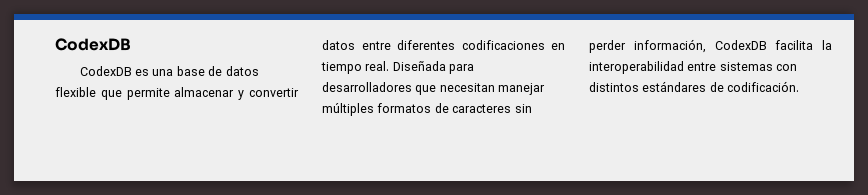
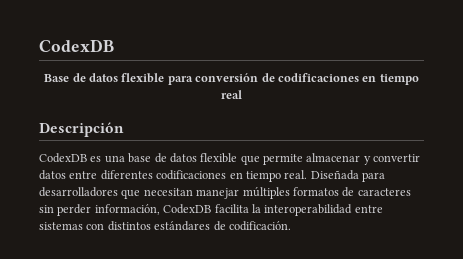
[55,38,131,51] CodexDB -> [39,39,114,52] [44,73,419,85] [221,90,242,99] [39,122,124,137] CodexDB // Base de datos flexible para conversión de codificaciones en tiempo real // Descripción

